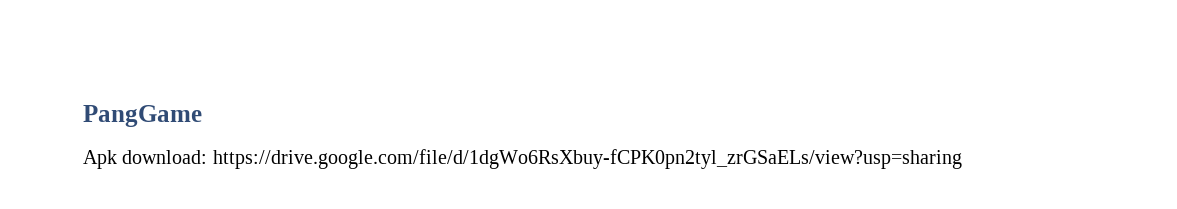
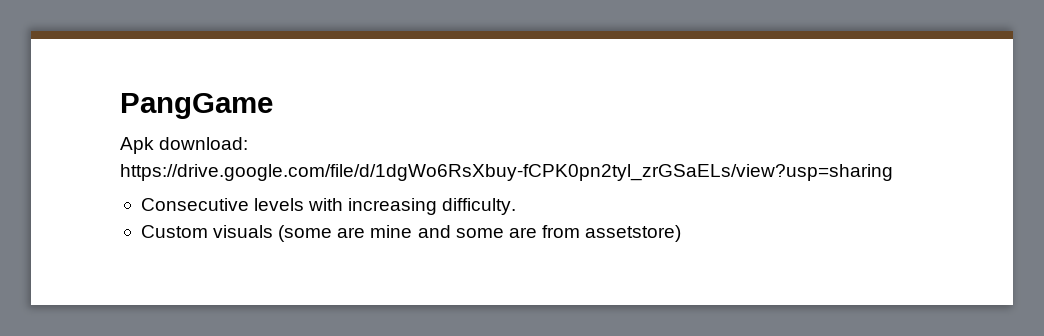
(962, 159) none -> [140,198,517,215] [140,225,682,242] // Consecutive levels with increasing difficulty. // Custom visuals (some are mine and some are from assetstore)

